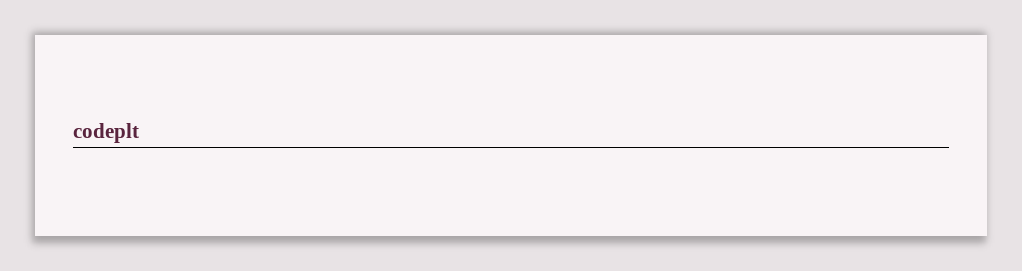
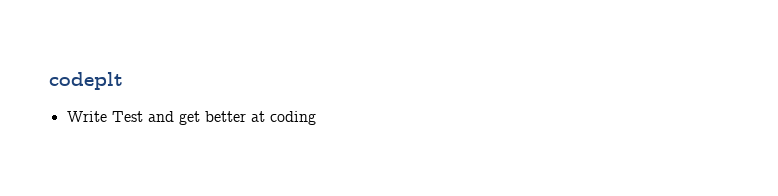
(139, 133) none -> [66,111,316,125] // Write Test and get better at coding

